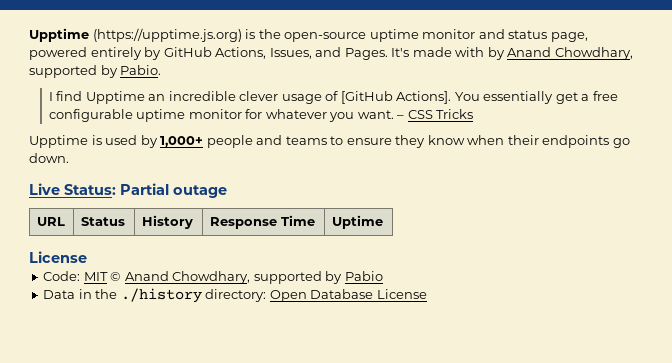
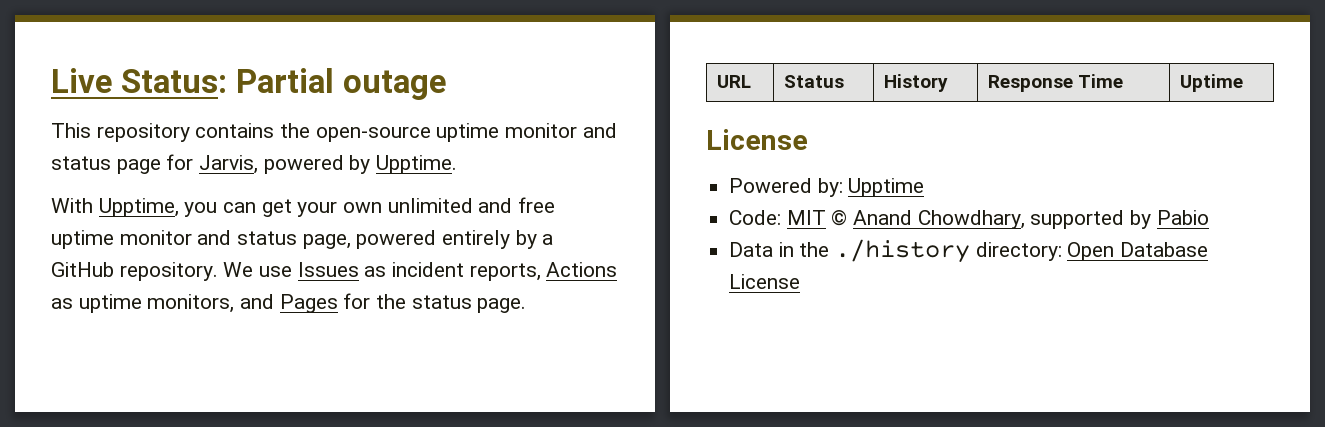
[29,28,256,42] Upptime (https://upptime.js.org) is -> [51,68,446,100] [51,123,275,142] Live Status: Partial outage // This repository contains
[550,32,588,42] [29,47,633,60] [29,65,162,78] [48,91,618,104] [48,109,474,122] [29,135,630,148] [29,153,69,163] [29,183,227,198] page, powered entirely by GitHub Actions, Issues, and Pages. It's made with by Anand Chowdhary, supported by Pabio. // I find Upptime an incredible clever usage of [GitHub Actions]. You essentially get a free configurable uptime monitor for whatever you want. – CSS Tricks // Upptime is used by 1,000+ people and teams to ensure they know when their endpoints go down. // Live Status: Partial outage -> [116,154,458,174] [51,197,556,217] [51,230,554,249] [51,262,618,281] [51,293,527,313] page for Jarvis, powered by Upptime. // With Upptime, you can get your own unlimited and free uptime monitor and status page, powered entirely by a GitHub repository. We use Issues as incident reports, Actions as uptime monitors, and Pages for the status page.
(87, 257) none -> [729,178,925,197] // Powered by: Upptime

